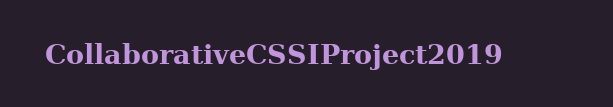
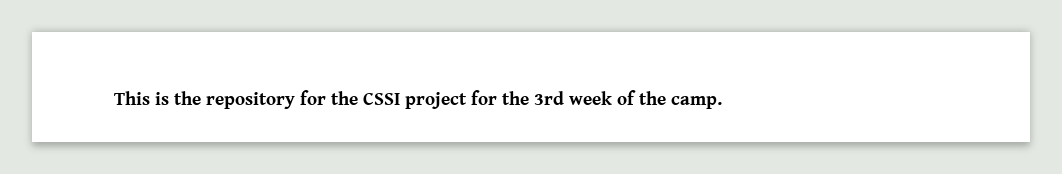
[45,43,503,70] CollaborativeCSSIProject2019 -> [114,90,722,109] This is the repository for the CSSI project for the 3rd week of the camp.

